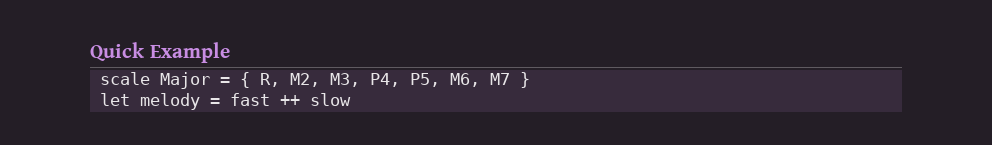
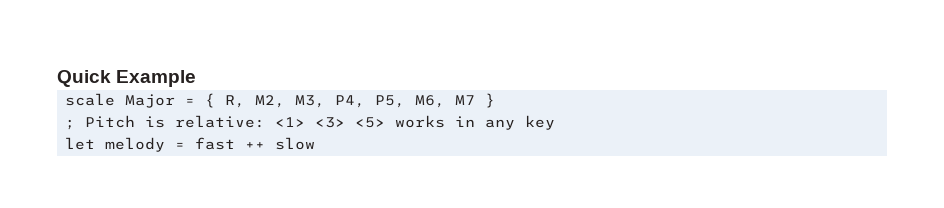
(530, 80) none -> [65,115,556,130] // ; Pitch is relative: <1> <3> <5> works in any key

